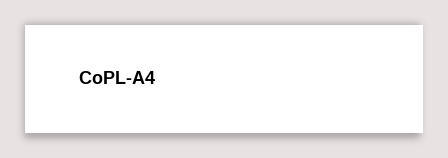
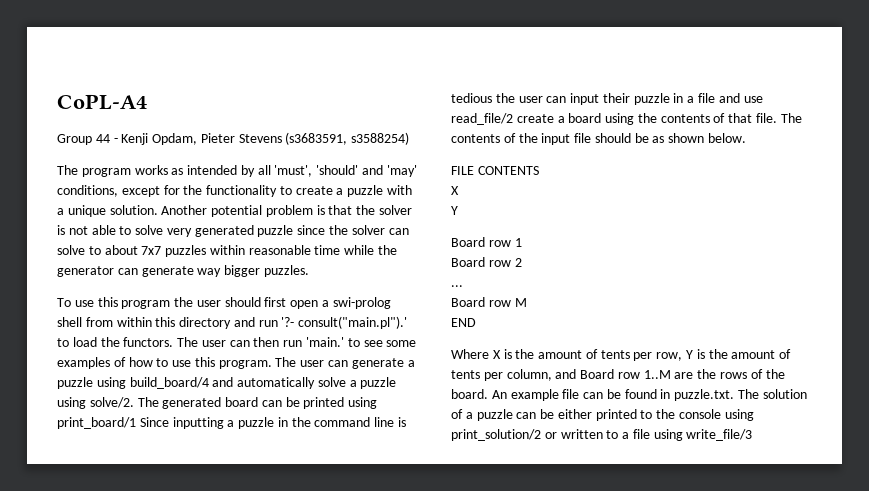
(155, 77) none -> [57,132,410,145] [57,165,417,177] [57,185,413,197] [57,205,413,217] [57,225,409,237] [57,245,398,257] [57,265,309,277] [57,297,391,309] [57,316,408,329] [57,337,417,347] [57,357,415,369] [57,377,397,389] [57,397,378,409] [57,417,407,429] [451,93,763,105] [451,113,802,125] [451,133,747,145] [451,166,539,175] [451,186,459,195] [451,206,458,215] [451,237,522,247] [451,257,522,267] [451,285,463,287] [451,297,527,307] [451,318,476,327] [451,349,792,361] [451,369,785,381] [451,389,807,401] [451,409,754,421] [451,429,753,441] // Group 44 - Kenji Opdam, Pieter Stevens (s3683591, s3588254) // The program works as intended by all 'must', 'should' and 'may' conditions, except for the functionality to create a puzzle with a unique solution. Another potential problem is that the solver is not able to solve very generated puzzle since the solver can solve to about 7x7 puzzles within reasonable time while the generator can generate way bigger puzzles. // To use this program the user should first open a swi-prolog shell from within this directory and run '?- consult("main.pl").' to load the functors. The user can then run 'main.' to see some examples of how to use this program. The user can generate a puzzle using build_board/4 and automatically solve a puzzle using solve/2. The generated board can be printed using print_board/1 Since inputting a puzzle in the command line is tedious the user can input their puzzle in a file and use read_file/2 create a board using the contents of that file. The contents of the input file should be as shown below. // FILE CONTENTS // X // Y // Board row 1 // Board row 2 // ... // Board row M // END // Where X is the amount of tents per row, Y is the amount of tents per column, and Board row 1..M are the rows of the board. An example file can be found in puzzle.txt. The solution of a puzzle can be either printed to the console using print_solution/2 or written to a file using write_file/3

